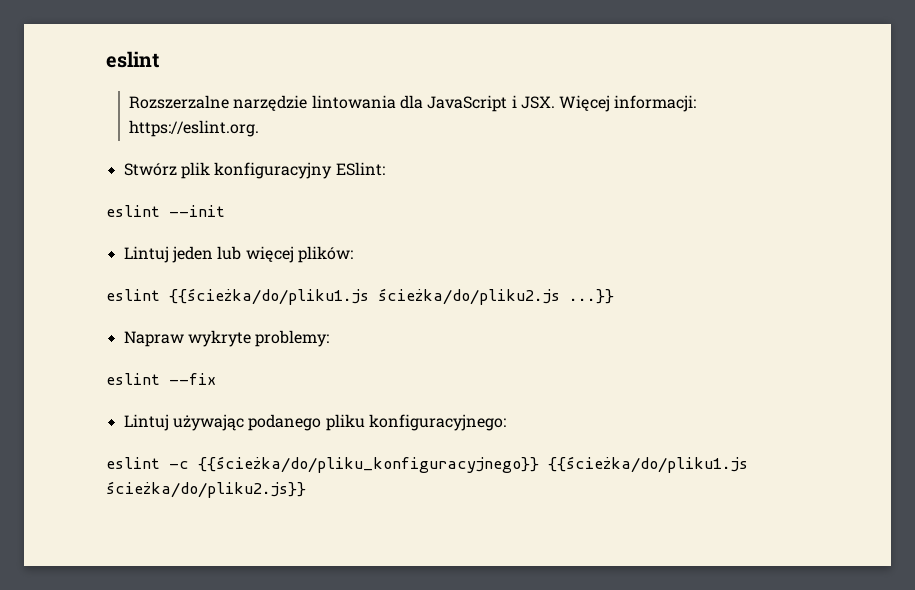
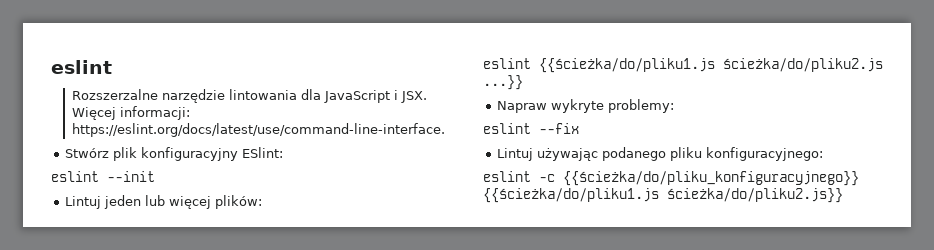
[128,120,259,137] https://eslint.org. -> [71,123,445,137] https://eslint.org/docs/latest/use/command-line-interface.

